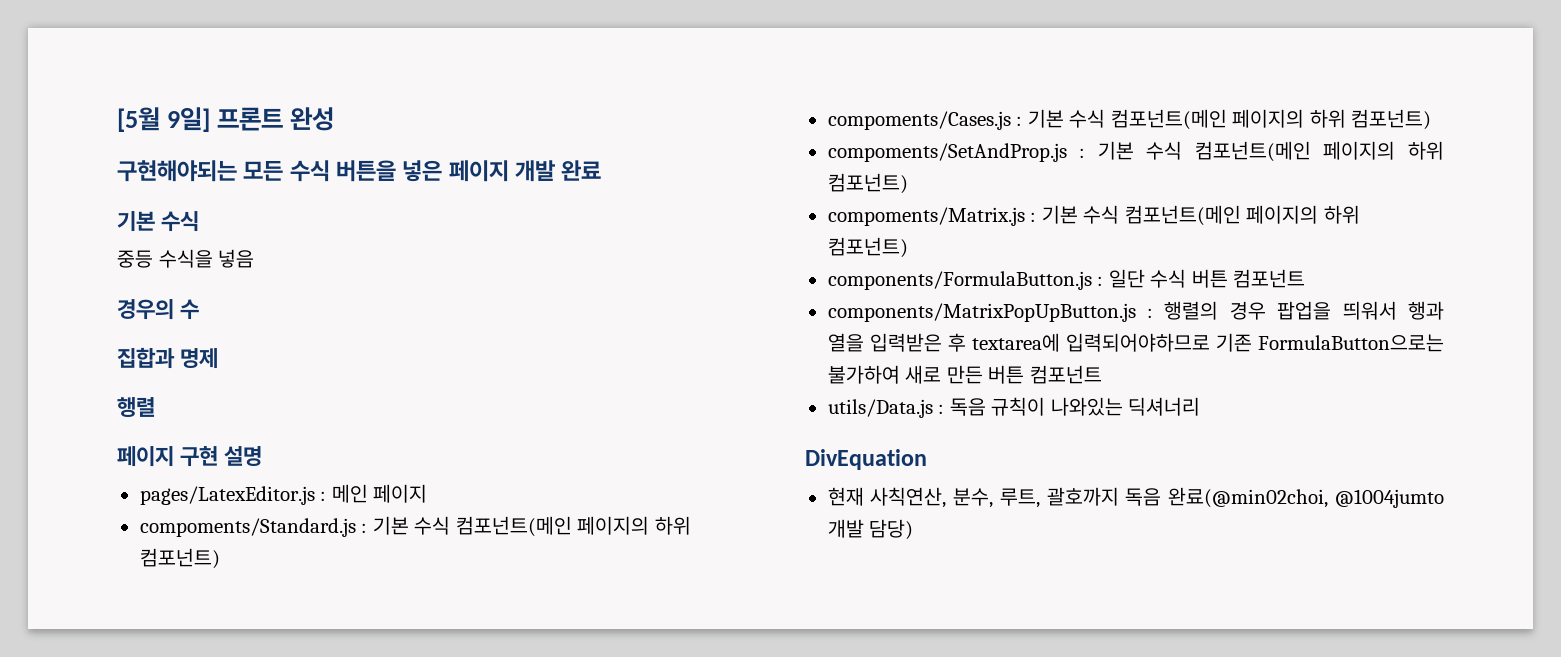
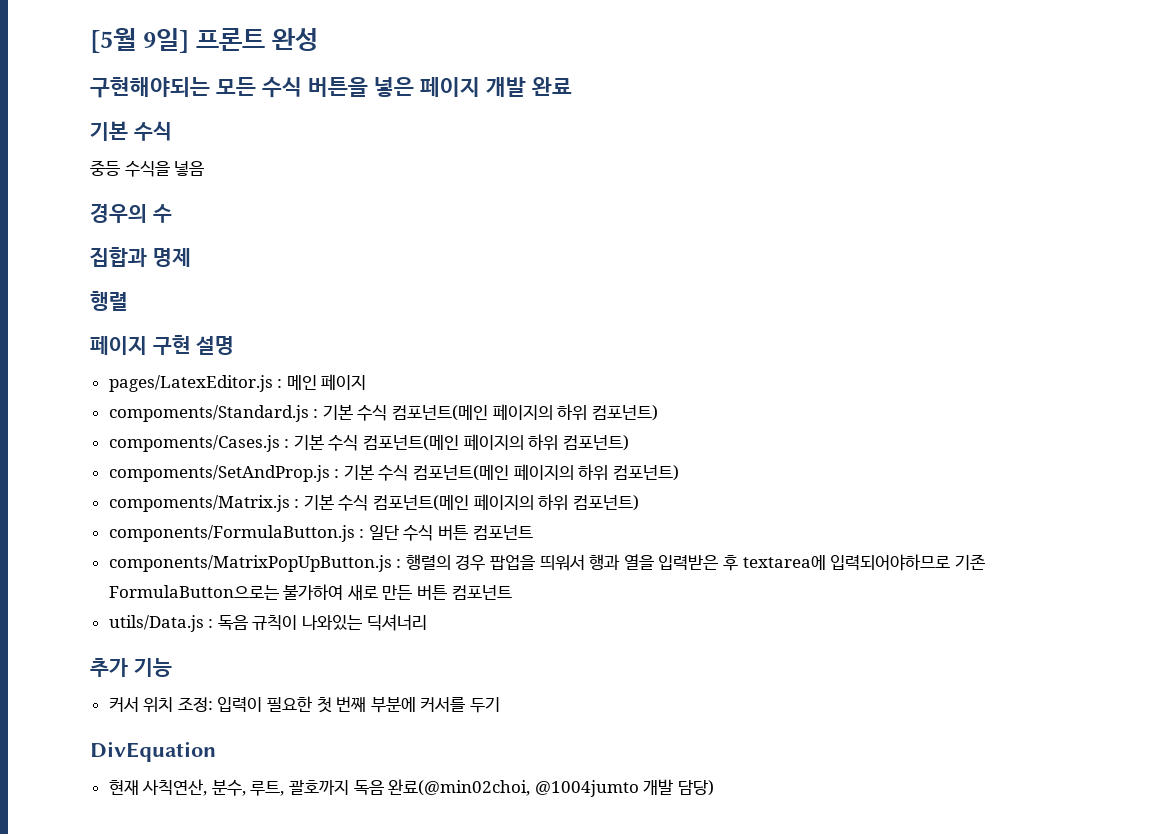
(1201, 406) none -> [90,658,172,677] [108,696,501,713] // 추가 기능 // 커서 위치 조정: 입력이 필요한 첫 번째 부분에 커서를 두기

